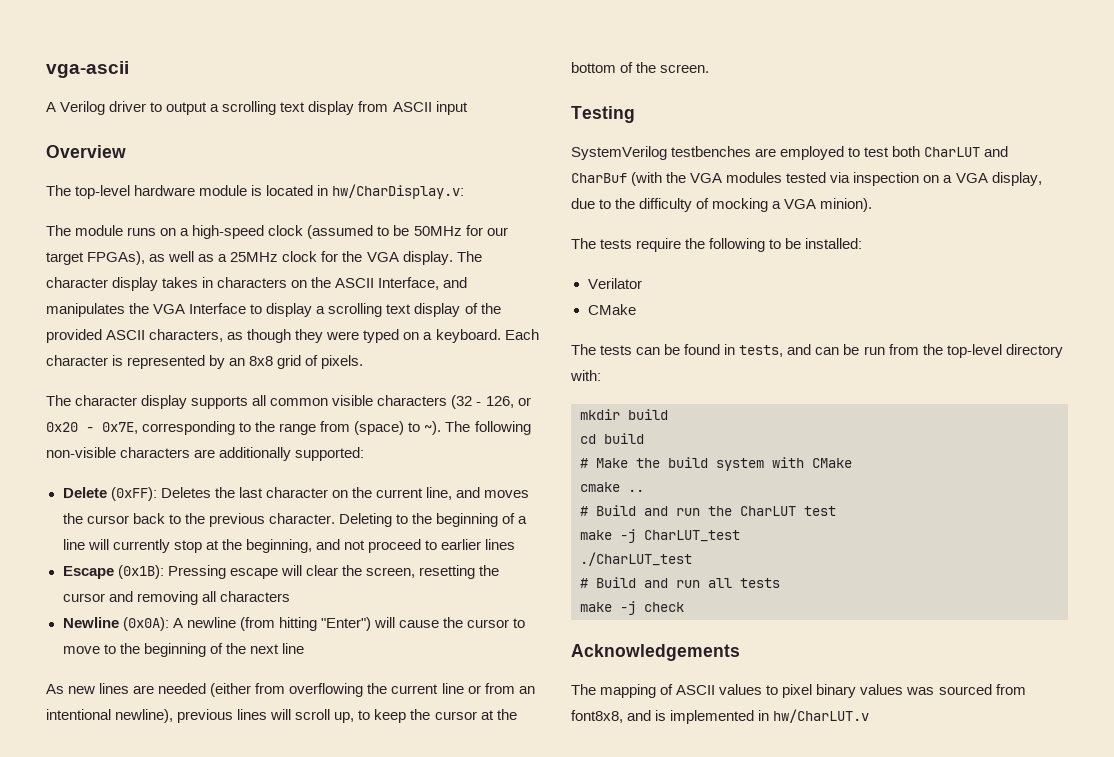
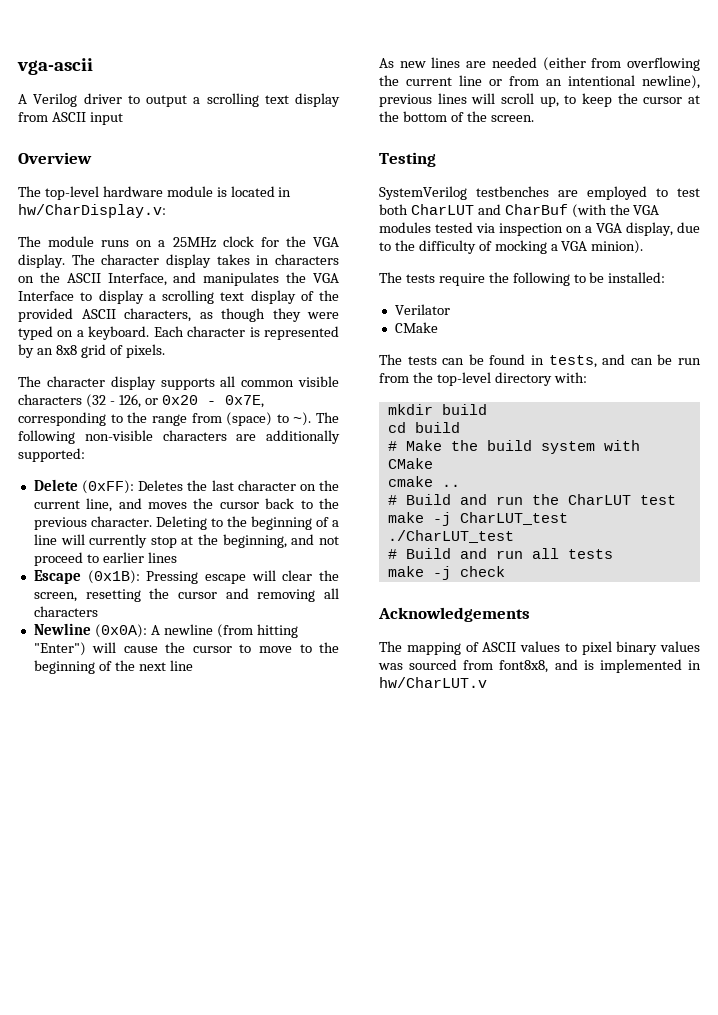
[192,225,508,239] [46,251,228,265] high-speed clock (assumed to be 50MHz for our target FPGAs), as well as a -> (166, 243) none

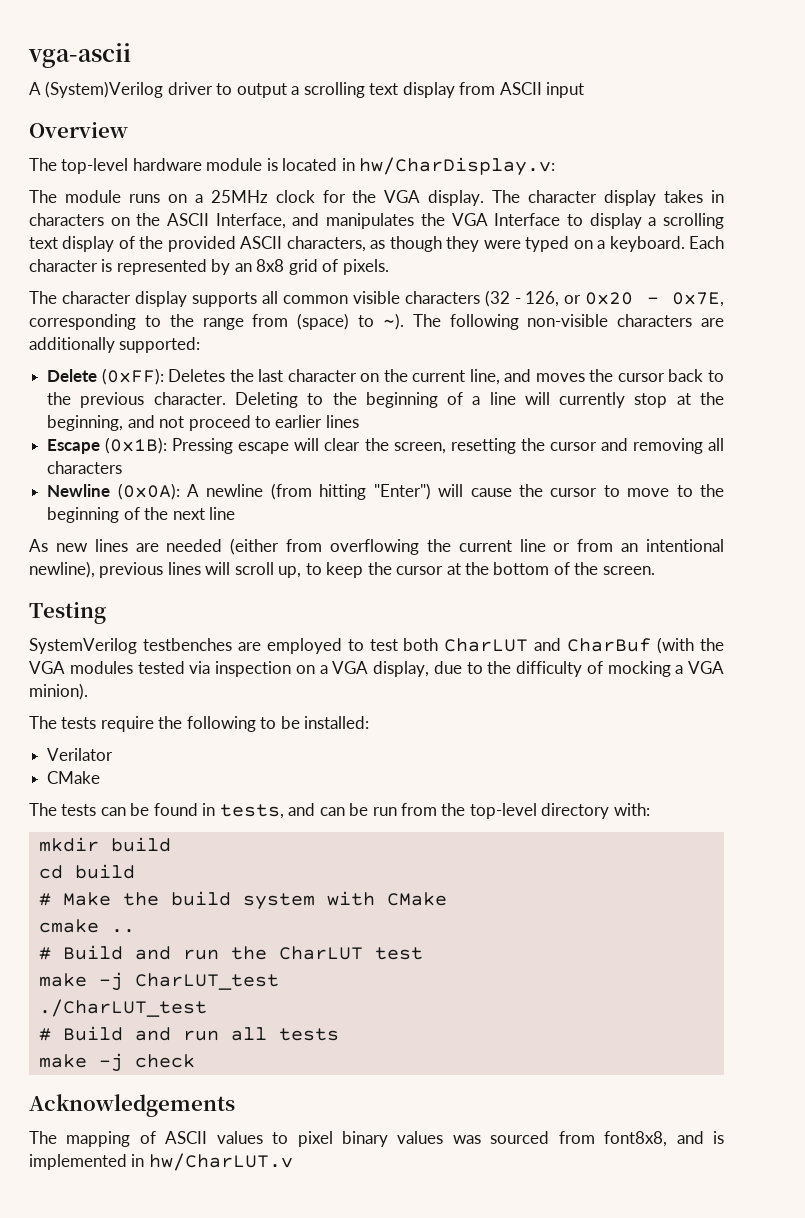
[33,93,78,107] Verilog -> [45,81,164,98] (System)Verilog

